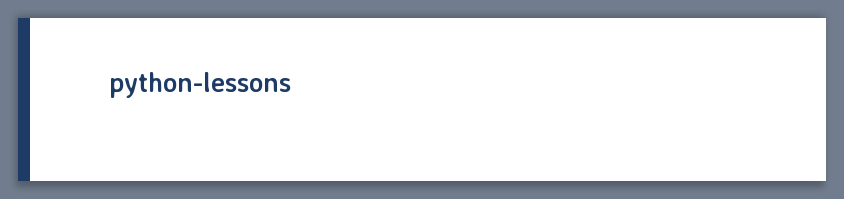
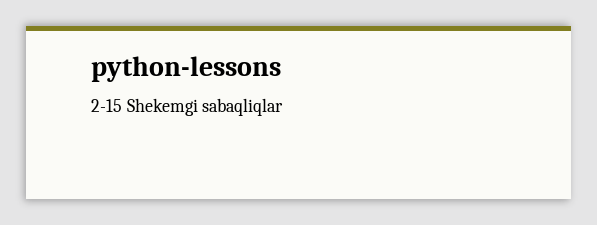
(291, 85) none -> [91,98,284,116] // 2-15 Shekemgi sabaqliqlar

